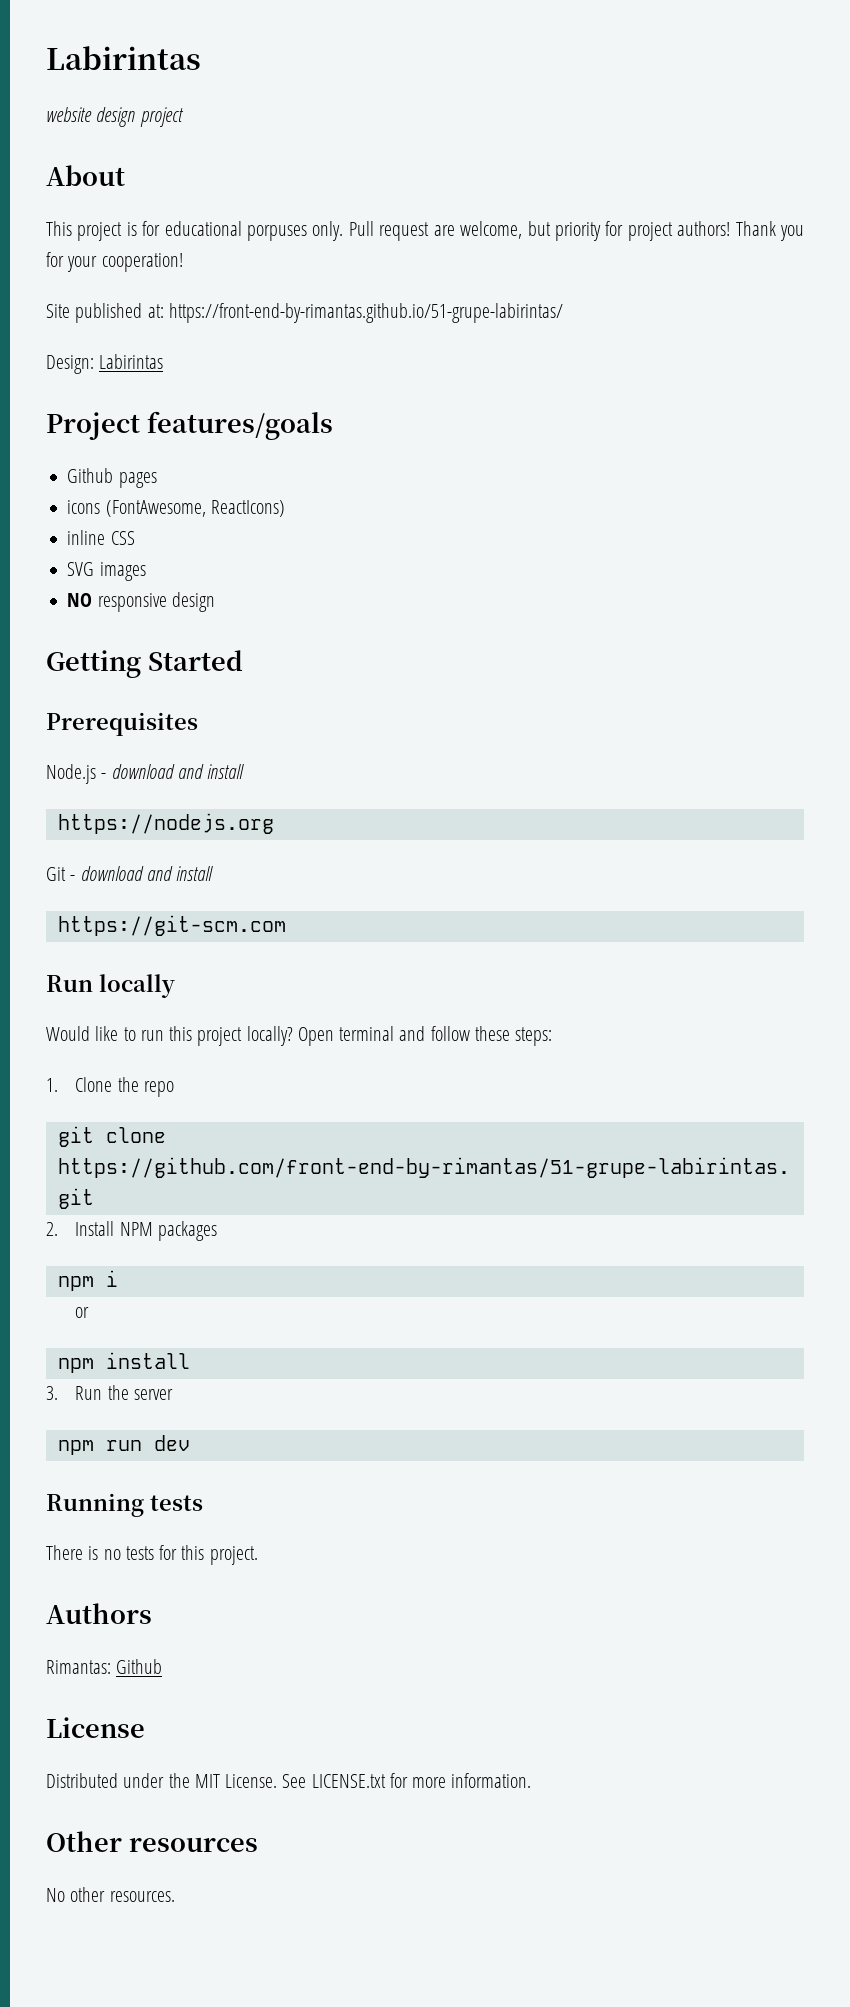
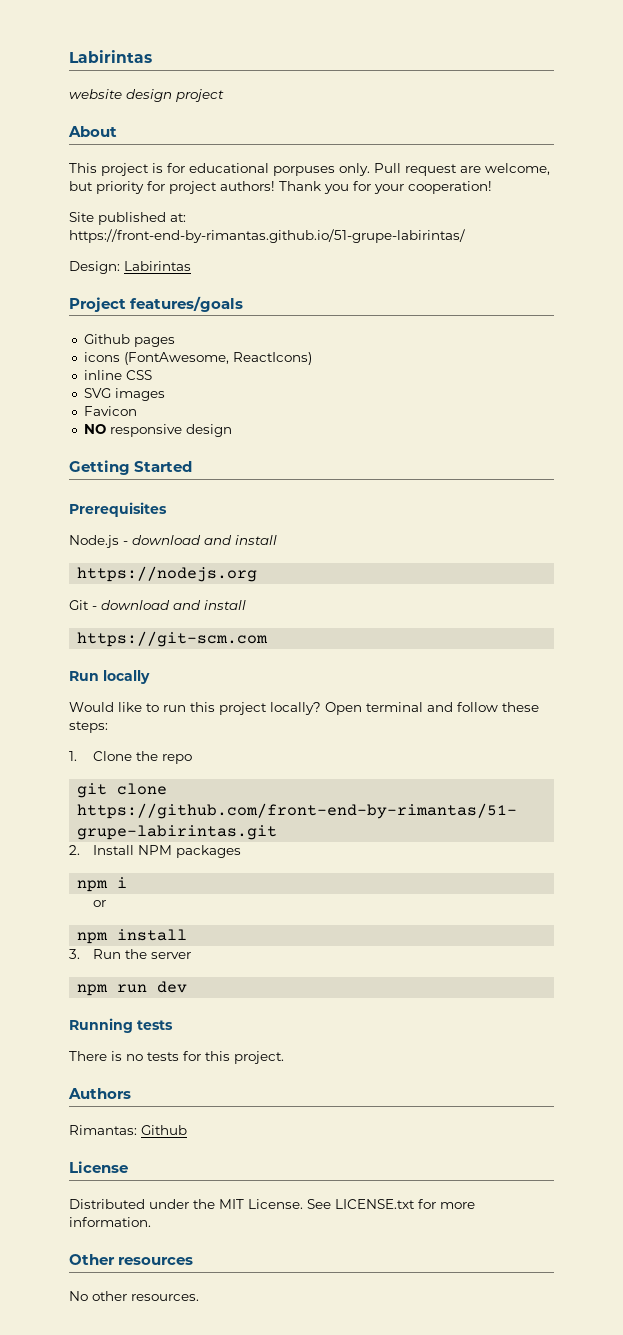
(146, 571) none -> [83,406,137,416] // Favicon

